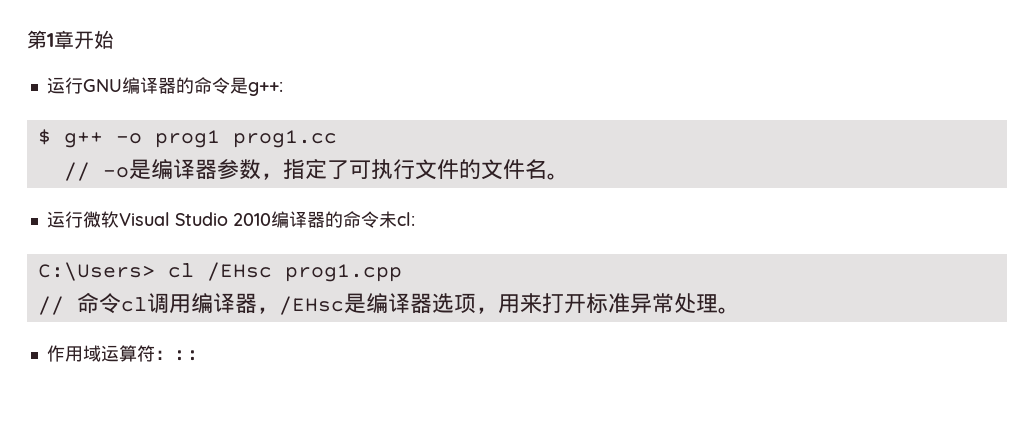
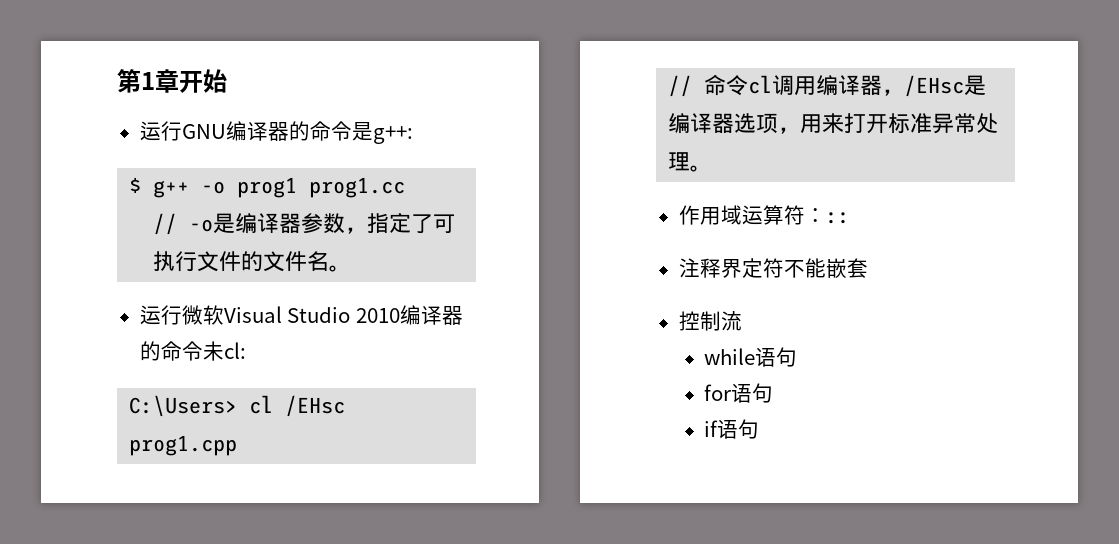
(199, 355) none -> [678,258,868,278] [678,311,742,331] [704,347,798,367] [704,383,774,403] [704,419,760,439] // 注释界定符不能嵌套 // 控制流 // while语句 // for语句 // if语句

